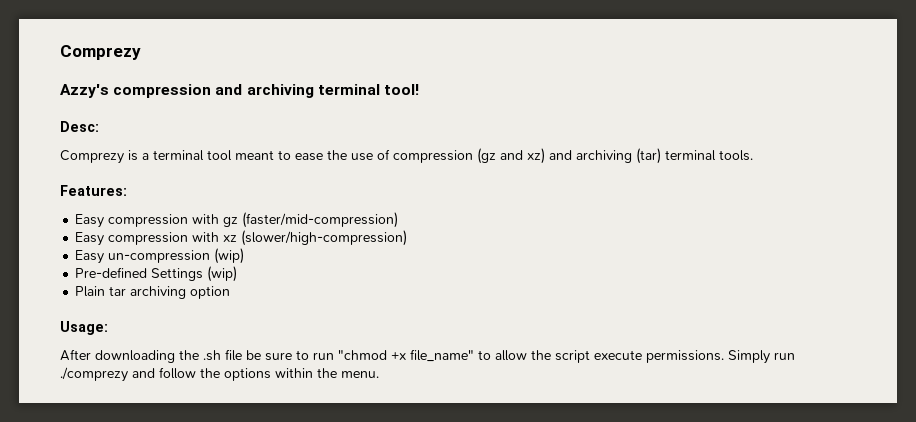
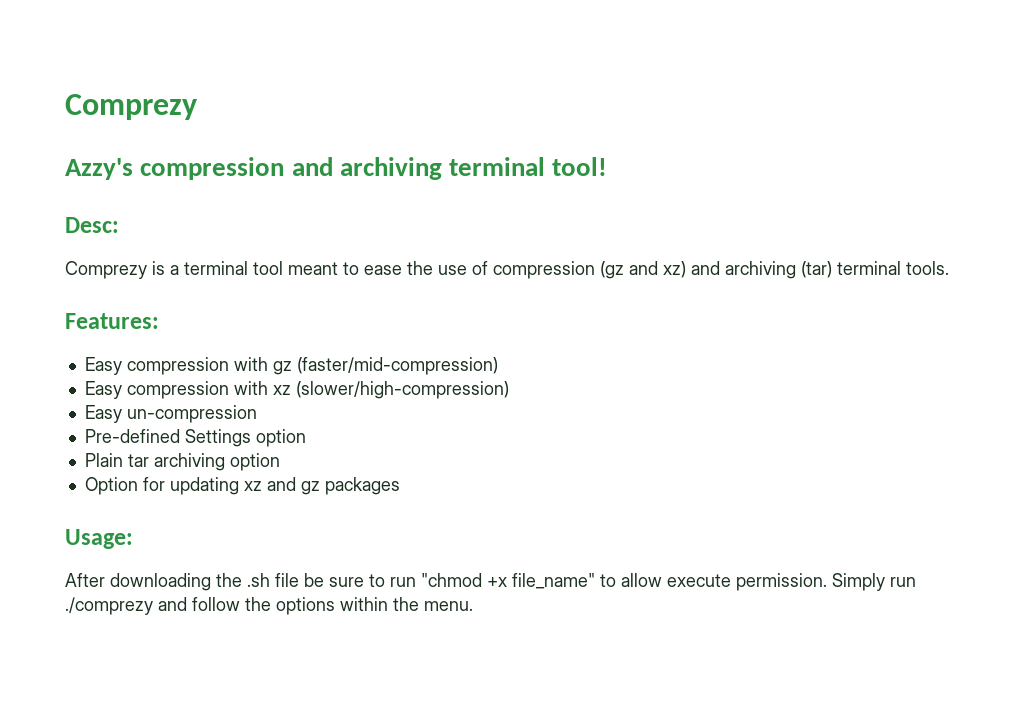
[214,248,245,264] (wip) -> (257, 414) none
[207,266,238,282] (wip) -> [255,429,306,447] option
(231, 292) none -> [84,477,400,495] // Option for updating xz and gz packages
[531,350,724,363] the script execute permissions. -> [667,573,827,591] execute permission.

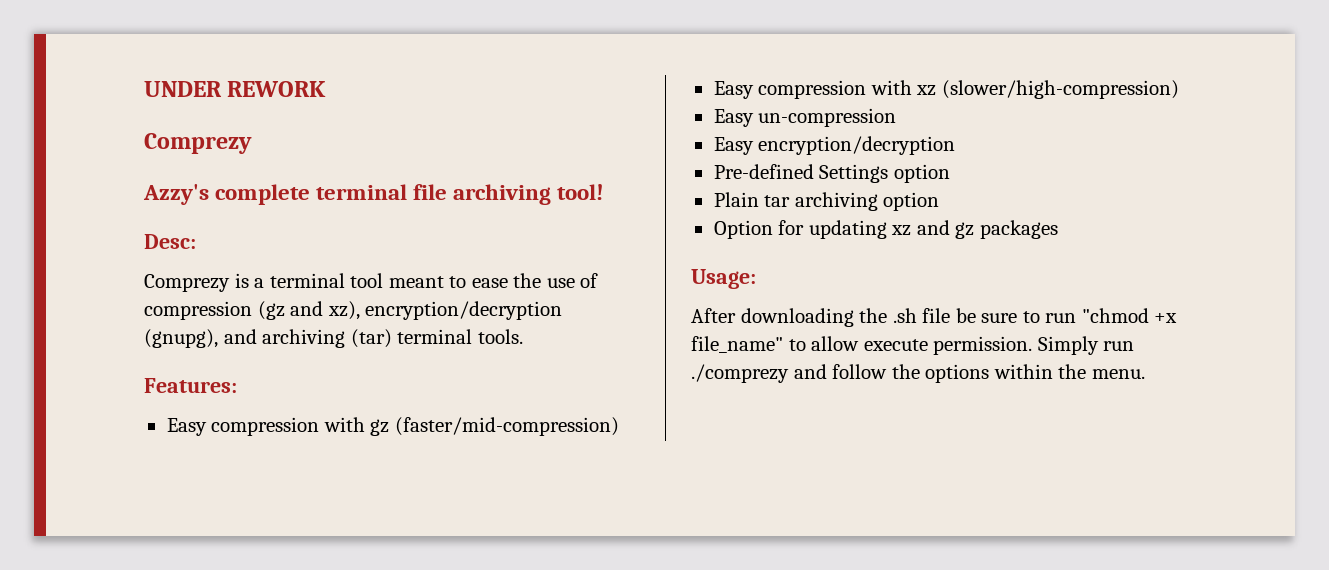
(65, 107) none -> [144,81,327,97] UNDER REWORK //
[140,157,546,180] compression and archiving terminal -> [215,184,552,205] complete terminal file archiving
[663,261,686,278] xz) -> [327,301,563,320] [144,329,218,348] xz), encryption/decryption (gnupg),
(257, 414) none -> [713,136,956,155] // Easy encryption/decryption

